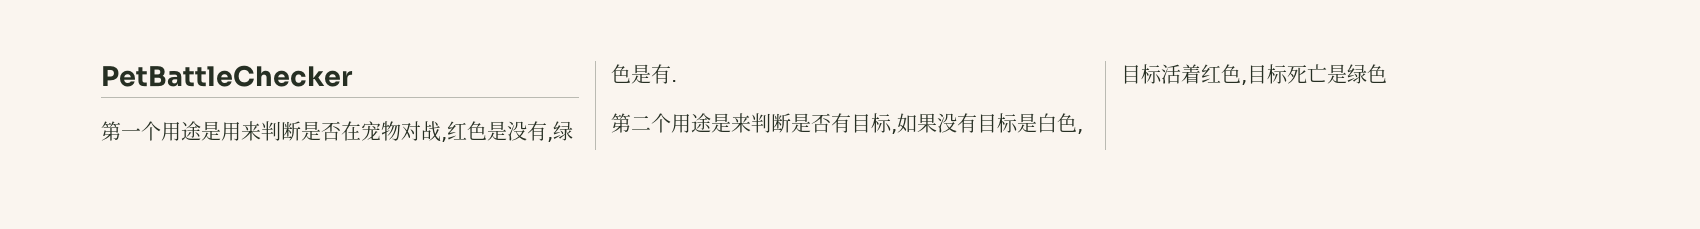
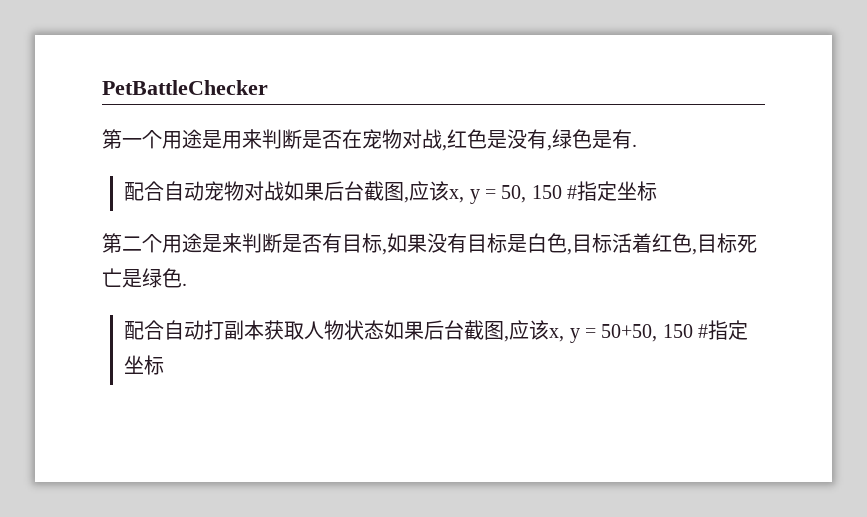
(677, 81) none -> [124,181,658,204] // 配合自动宠物对战如果后台截图,应该x, y = 50, 150 #指定坐标
(1387, 73) none -> [182,283,187,286] [124,320,749,343] [124,355,165,375] . // 配合自动打副本获取人物状态如果后台截图,应该x, y = 50+50, 150 #指定坐标

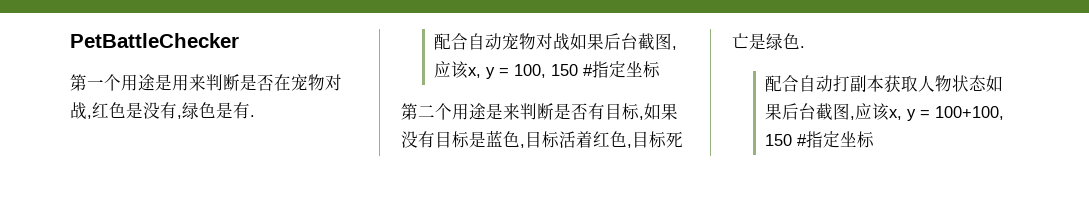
[501,185,527,203] 50, -> [513,64,546,78] 100,
[527,233,547,253] 白 -> [486,130,503,147] 蓝
[601,324,658,342] 50+50, -> [934,106,1004,120] 100+100,

